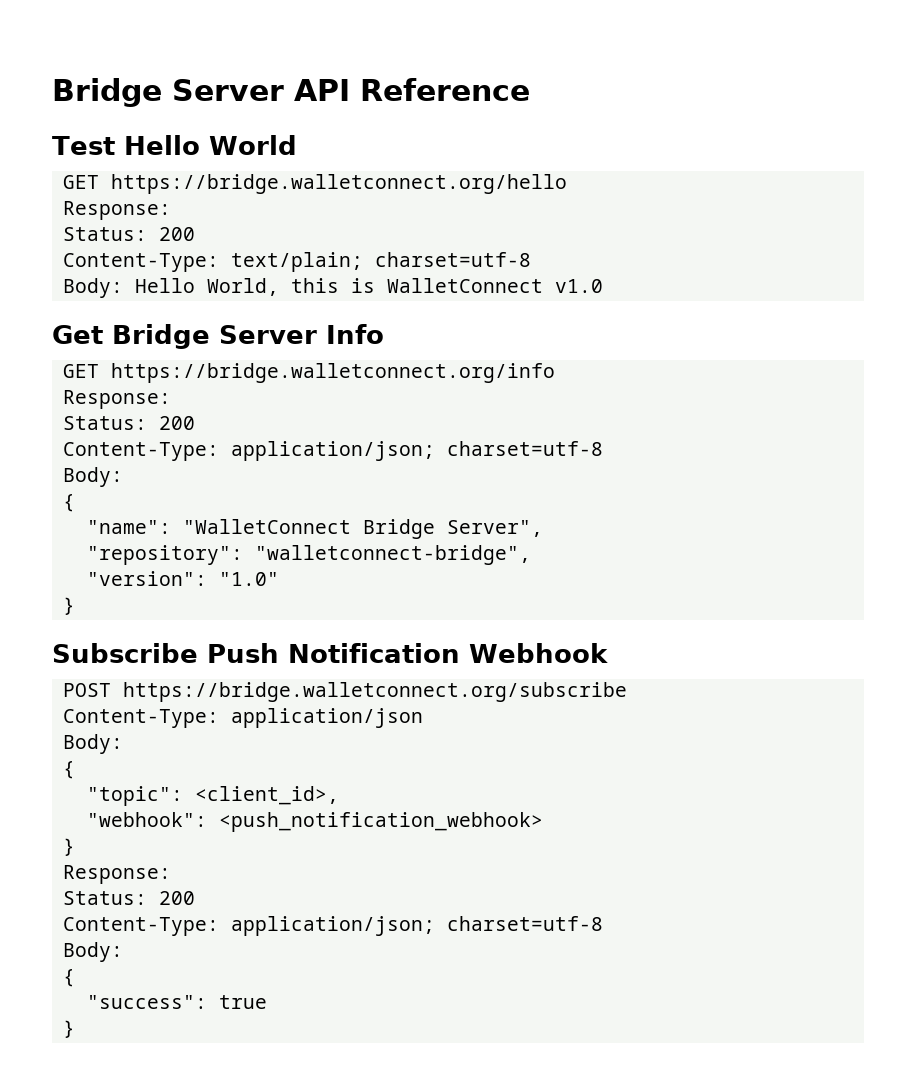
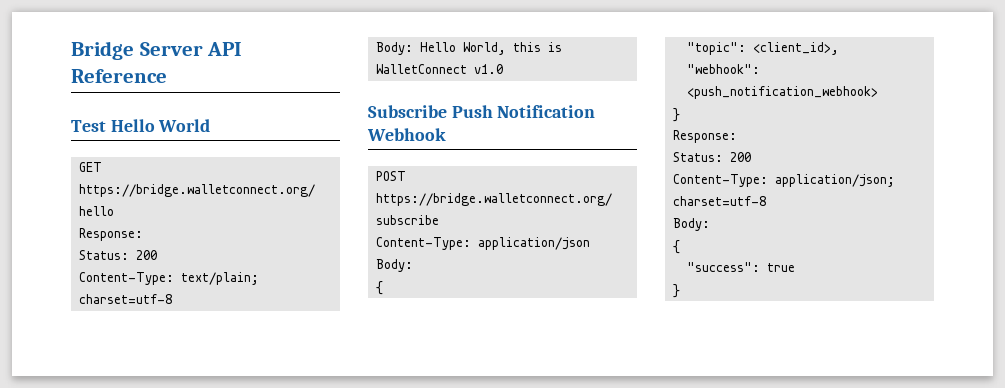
[52,324,384,349] [63,363,556,383] [63,390,172,409] [63,416,196,430] [63,441,604,461] [63,467,124,487] [63,494,76,512] [87,519,544,539] [87,545,532,565] [87,571,280,586] [63,597,76,615] // Get Bridge Server Info // GET https://bridge.walletconnect.org/info // Response: // Status: 200 // Content-Type: application/json; charset=utf-8 // Body: // { // "name": "WalletConnect Bridge Server", // "repository": "walletconnect-bridge", // "version": "1.0" // } -> (503, 69) none

